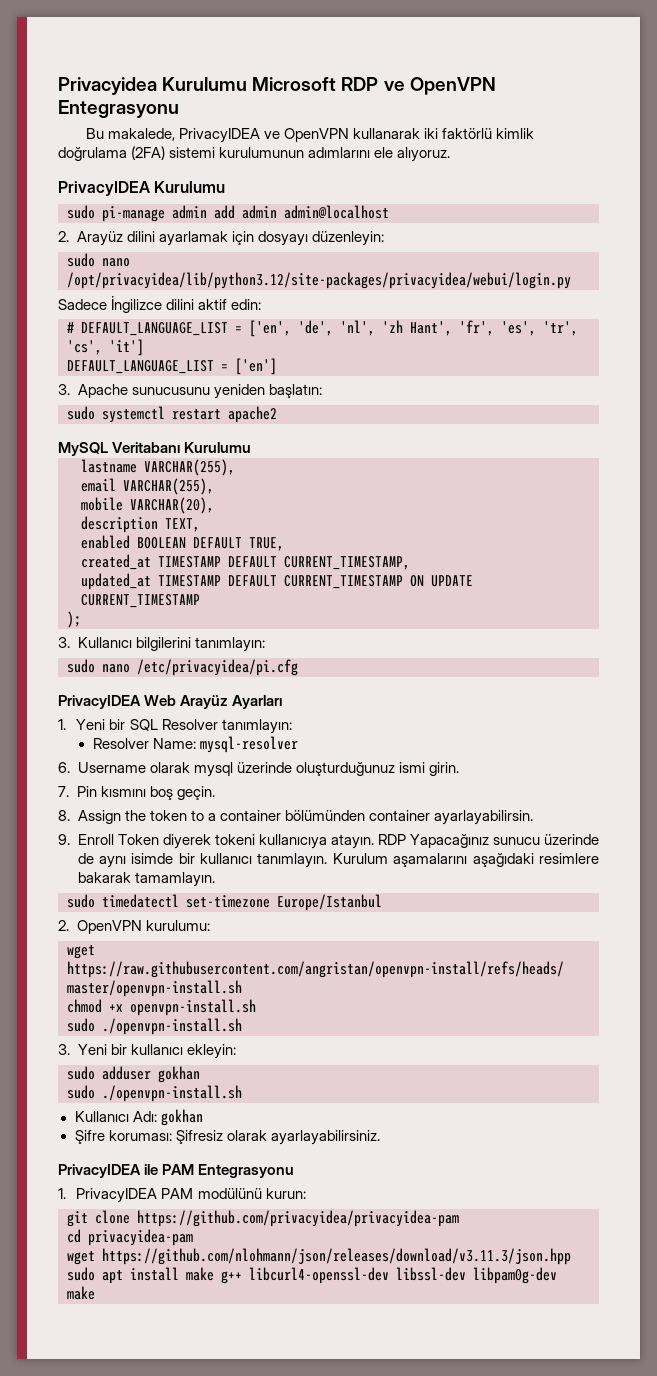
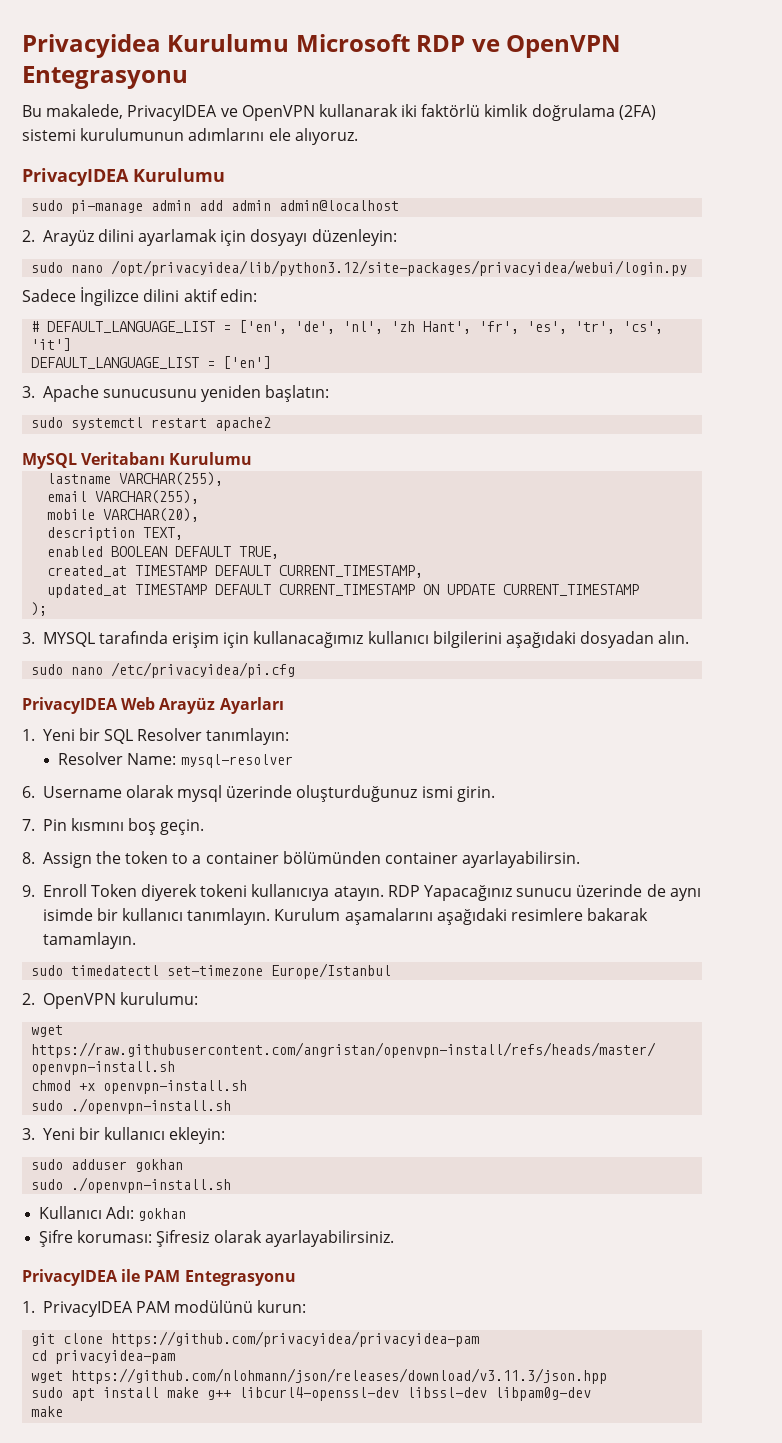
[77,637,265,652] Kullanıcı bilgilerini tanımlayın: -> [42,631,690,648] MYSQL tarafında erişim için kullanacağımız kullanıcı bilgilerini aşağıdaki dosyadan alın.

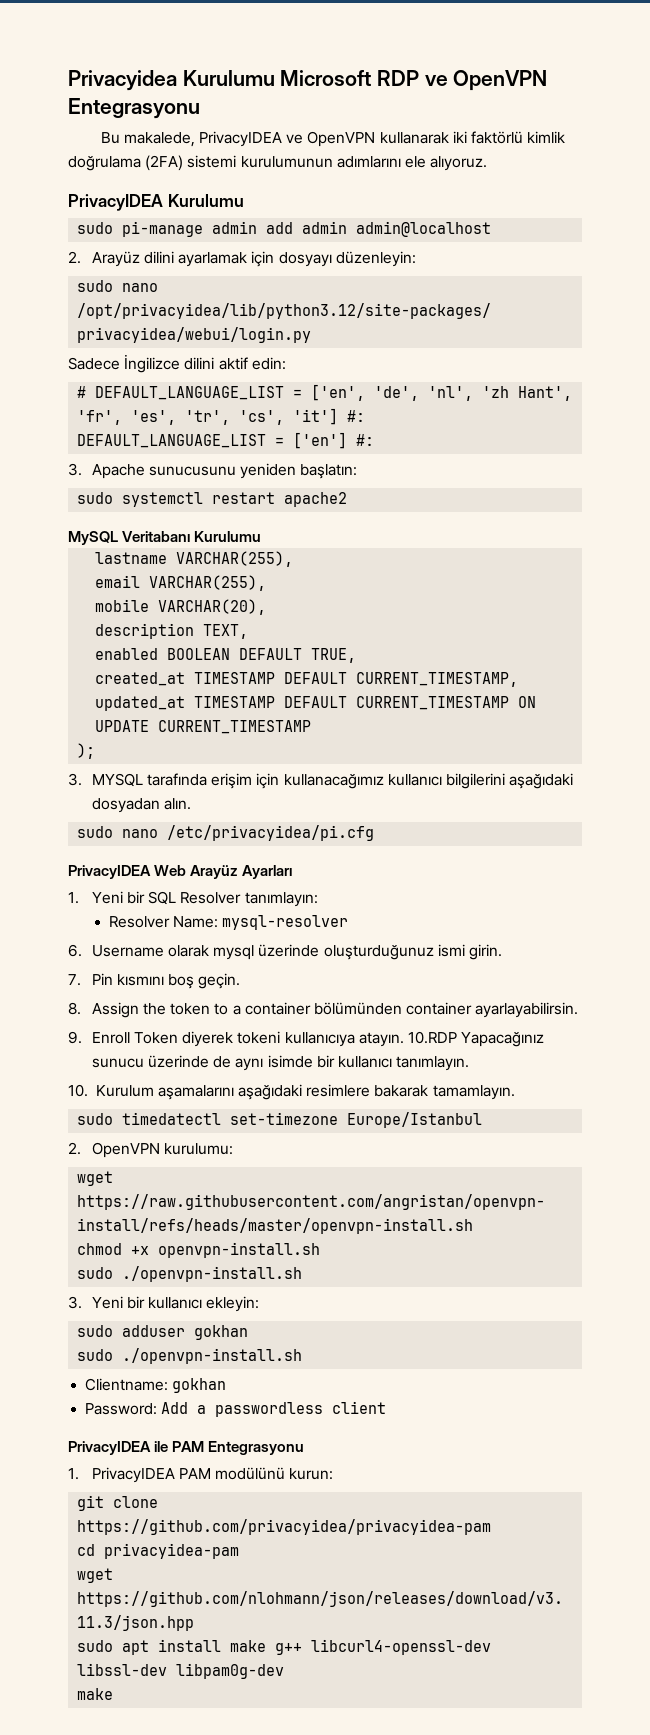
(72, 344) none -> [347,410,366,422] #:
(272, 362) none -> [356,434,375,446] #:
[387,885,420,897] RDP -> [407,1031,457,1044] 10.RDP
(271, 916) none -> [68,1084,88,1097] // 10.
[39,1206,187,1221] [39,1230,394,1247] Kullanıcı Adı: gokhan // Şifre koruması: Şifresiz olarak ayarlayabilirsiniz. -> [85,1378,227,1393] [85,1401,387,1417] Clientname: gokhan // Password: Add a passwordless client

